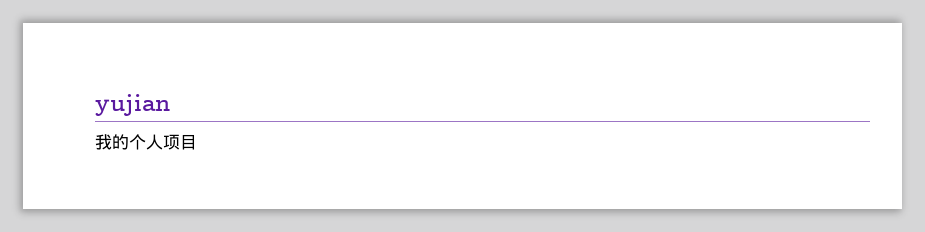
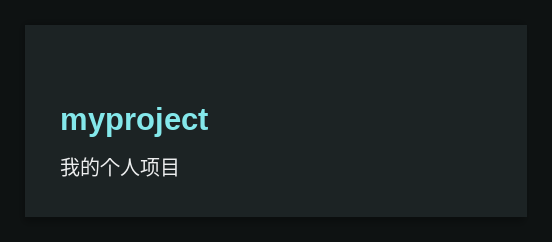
[95,94,170,116] yujian -> [60,107,208,137] myproject

